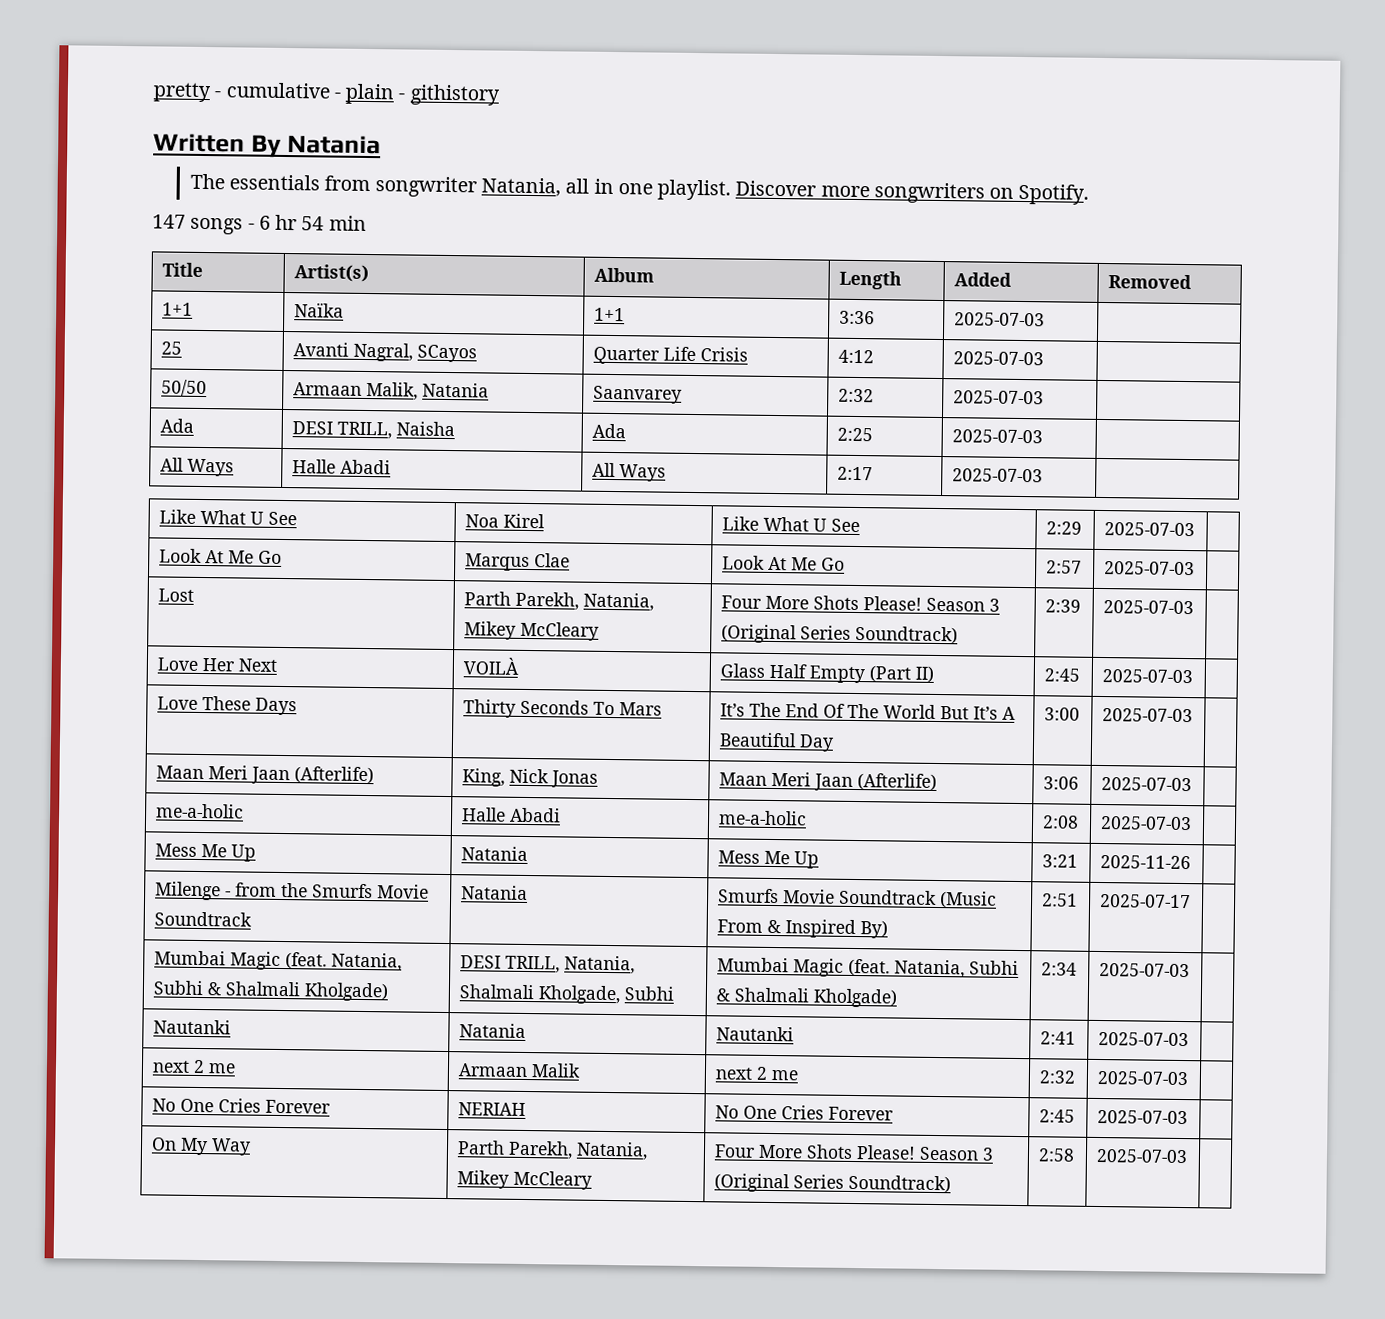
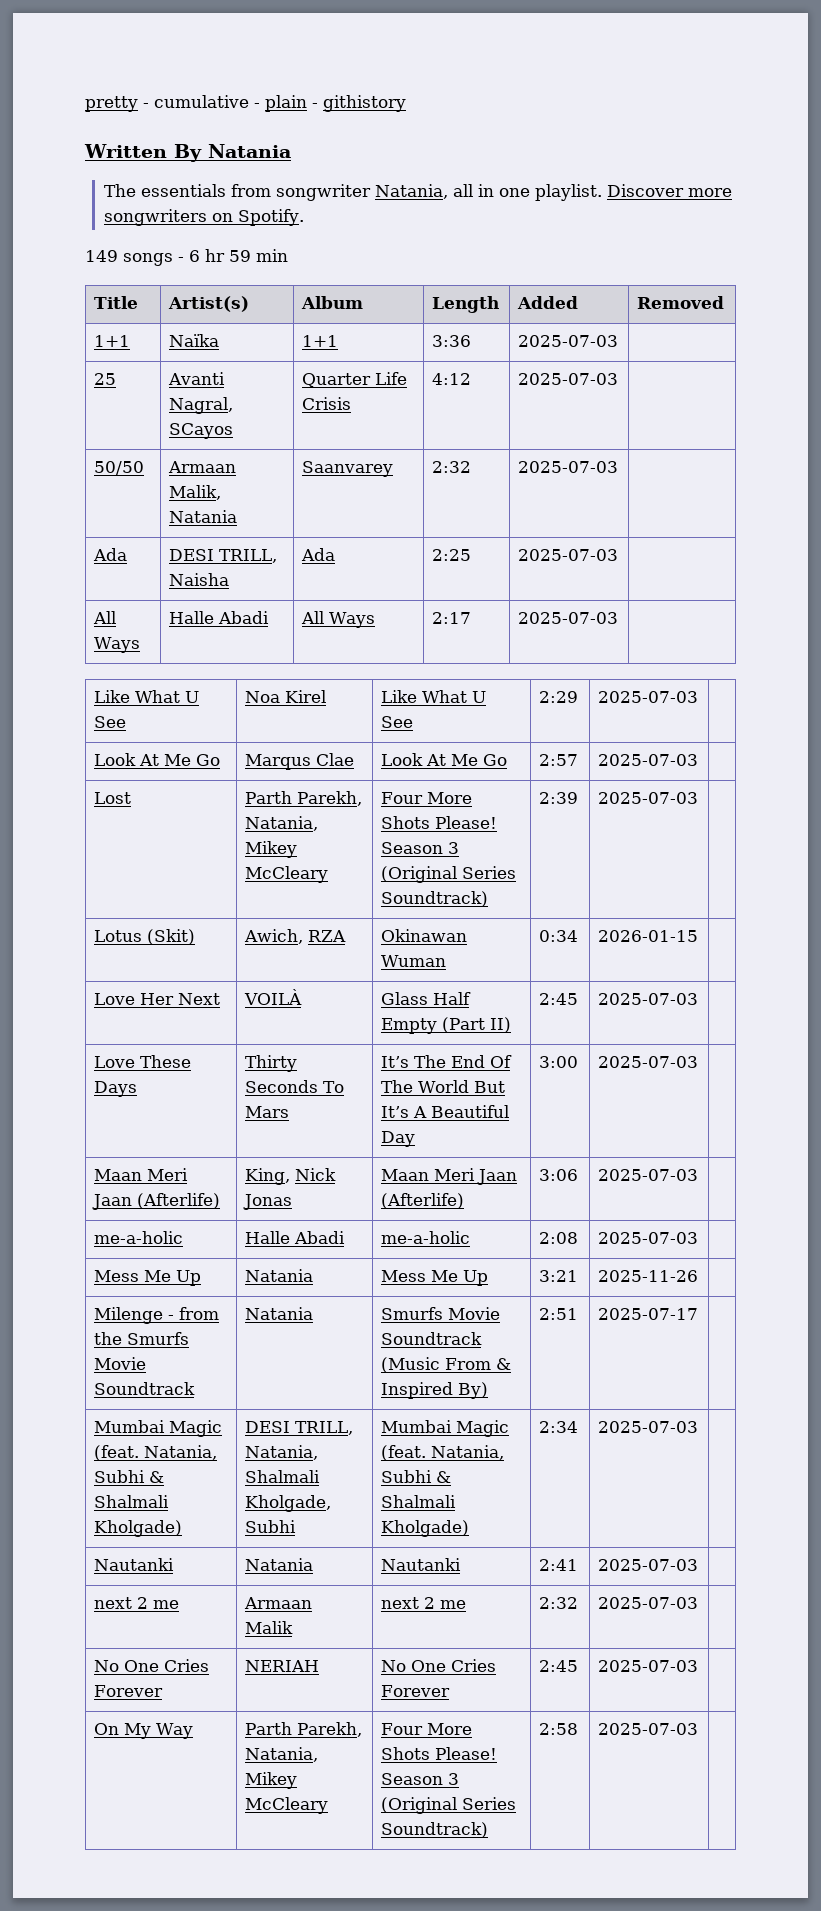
[152,214,186,229] 147 -> [85,250,118,262] 149
[301,216,325,231] 54 -> [229,250,251,262] 59
(1194, 607) none -> [94,929,196,945] [244,929,347,944] [381,929,468,942] [381,955,447,967] [539,930,579,942] [598,930,699,942] // Lotus (Skit) | Awich, RZA | Okinawan Wuman | 0:34 | 2026-01-15 |

